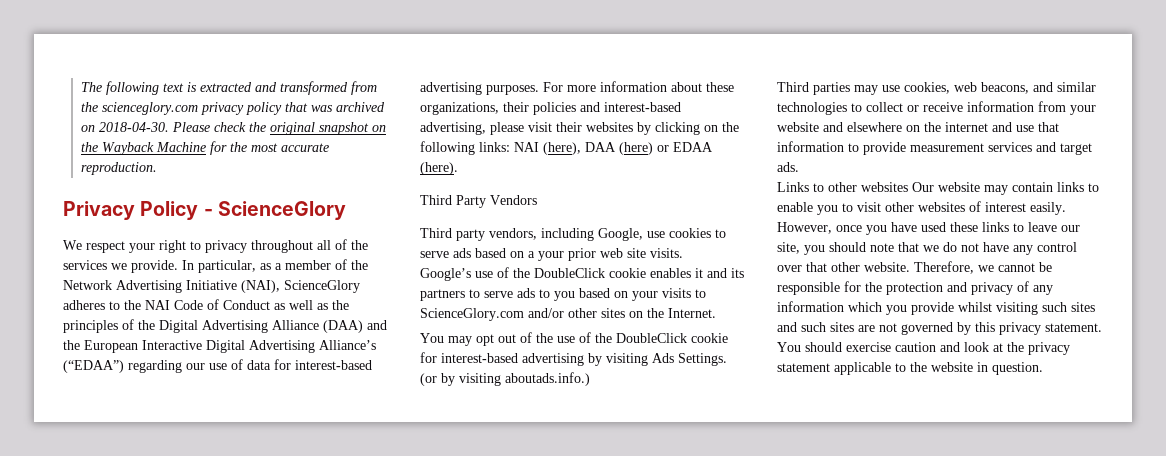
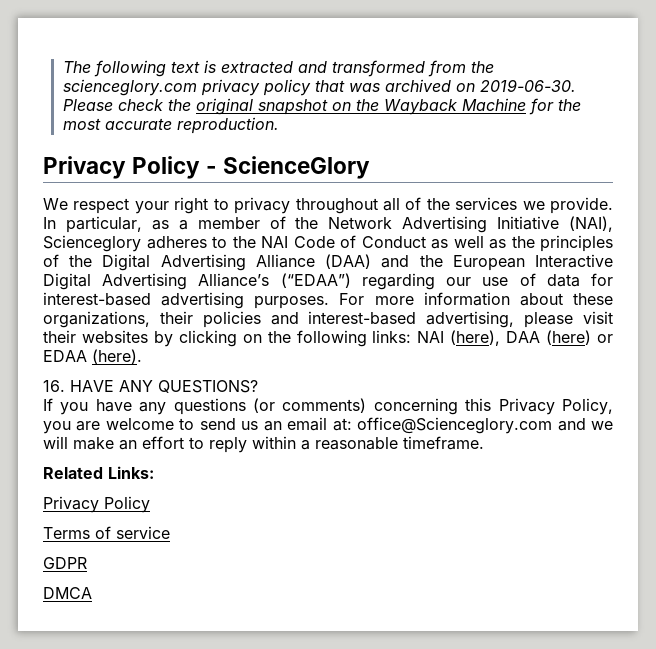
[98,122,169,132] 2018-04-30. -> [479,79,576,92] 2019-06-30.
[284,280,360,293] ScienceGlory -> [43,235,141,252] Scienceglory
[420,195,537,208] [420,228,726,241] [420,248,683,261] [420,267,744,281] [420,288,706,301] [420,308,716,321] [420,332,728,346] [420,352,727,366] [420,372,590,386] [777,82,1096,95] [777,101,1096,115] [777,122,1059,132] [777,141,1092,155] [777,162,799,172] [777,182,1099,195] [777,201,1066,215] [777,222,1080,235] [777,242,1077,255] [777,261,1052,274] [777,281,1053,295] [777,301,1095,315] [777,322,1102,335] [777,342,1070,355] [777,362,1043,375] Third Party Vendors // Third party vendors, including Google, use cookies to serve ads based on a your prior web site visits. // Google’s use of the DoubleClick cookie enables it and its partners to serve ads to you based on your visits to ScienceGlory.com and/or other sites on the Internet. // You may opt out of the use of the DoubleClick cookie for interest-based advertising by visiting Ads Settings. (or by visiting aboutads.info.) // Third parties may use cookies, web beacons, and similar technologies to collect or receive information from your website and elsewhere on the internet and use that information to provide measurement services and target ads. // Links to other websites Our website may contain links to enable you to visit other websites of interest easily. However, once you have used these links to leave our site, you should note that we do not have any control over that other website. Therefore, we cannot be responsible for the protection and privacy of any information which you provide whilst visiting such sites and such sites are not governed by this privacy statement. You should exercise caution and look at the privacy statement applicable to the website in question. -> [43,380,258,393] [43,398,613,415] [43,417,614,434] [43,436,484,453] [43,466,154,479] [43,496,150,513] [43,526,170,539] [43,557,87,569] [43,587,92,599] 16. HAVE ANY QUESTIONS? // If you have any questions (or comments) concerning this Privacy Policy, you are welcome to send us an email at: office@Scienceglory.com and we will make an effort to reply within a reasonable timeframe. // Related Links: // Privacy Policy // Terms of service // GDPR // DMCA

